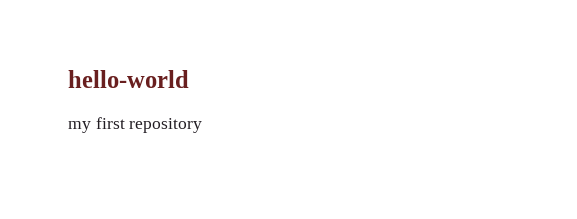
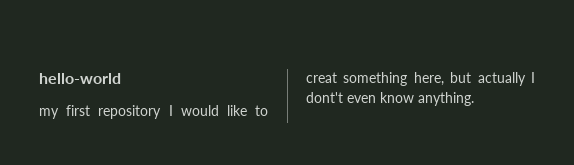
(203, 125) none -> [168,105,268,116] [306,72,535,86] [306,92,474,106] I would like to creat something here, but actually I dont't even know anything.

